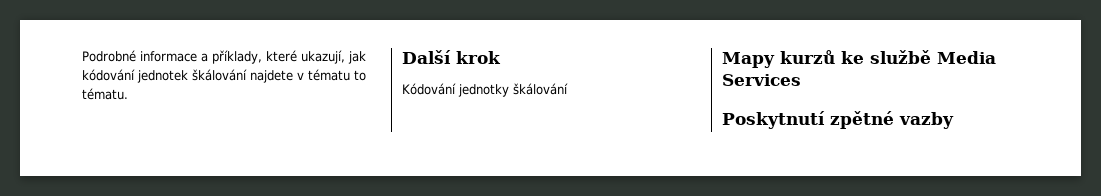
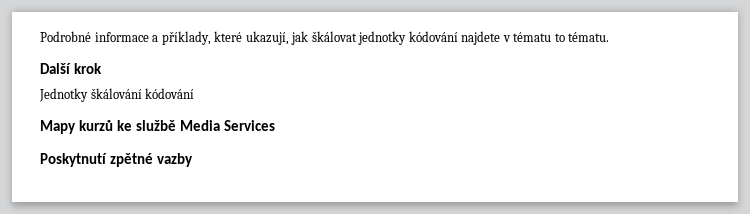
[82,69,247,83] kódování jednotek škálování -> [311,31,458,45] škálovat jednotky kódování
[402,83,568,97] Kódování jednotky škálování -> [39,88,195,102] Jednotky škálování kódování

